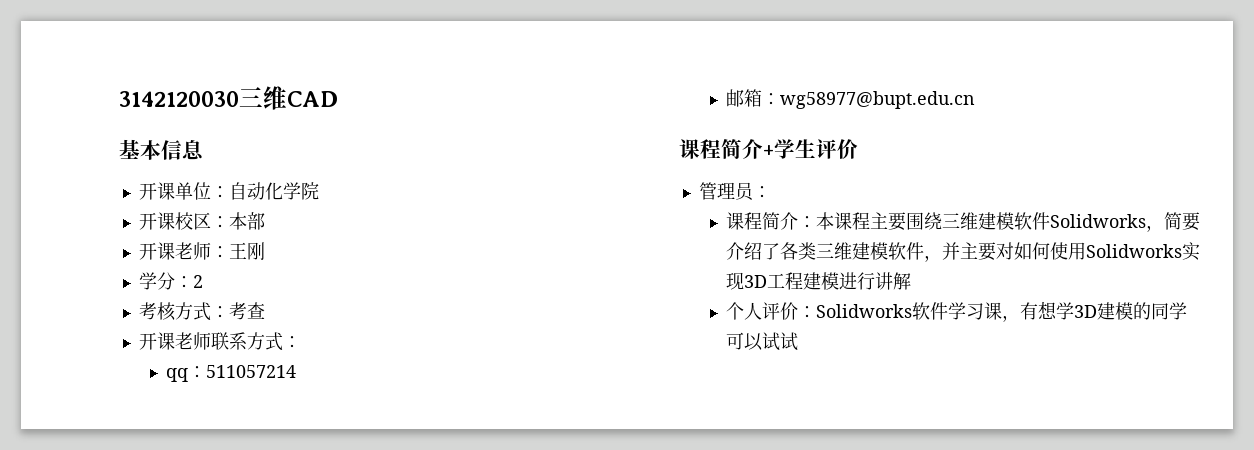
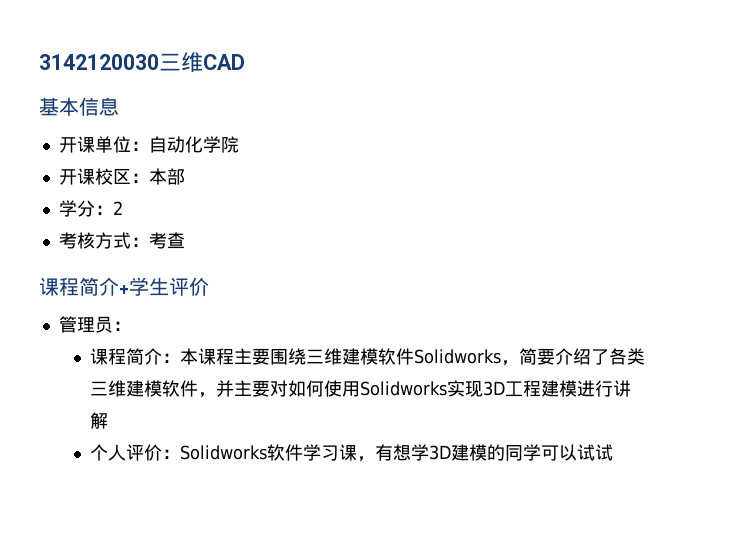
[138,242,265,260] // 开课老师：王刚 -> (185, 176) none
[138,332,301,351] [166,365,297,382] [726,89,976,109] // 开课老师联系方式： // qq：511057214 // 邮箱：wg58977@bupt.edu.cn -> (185, 240) none

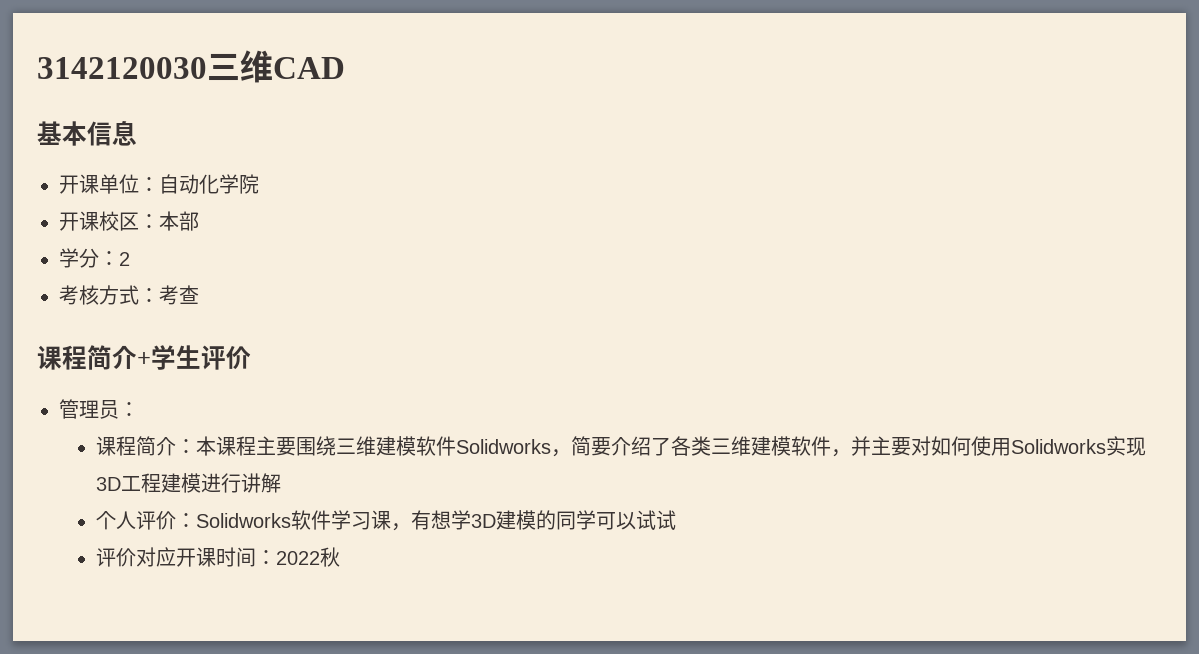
(613, 452) none -> [95,547,340,567] // 评价对应开课时间：2022秋

